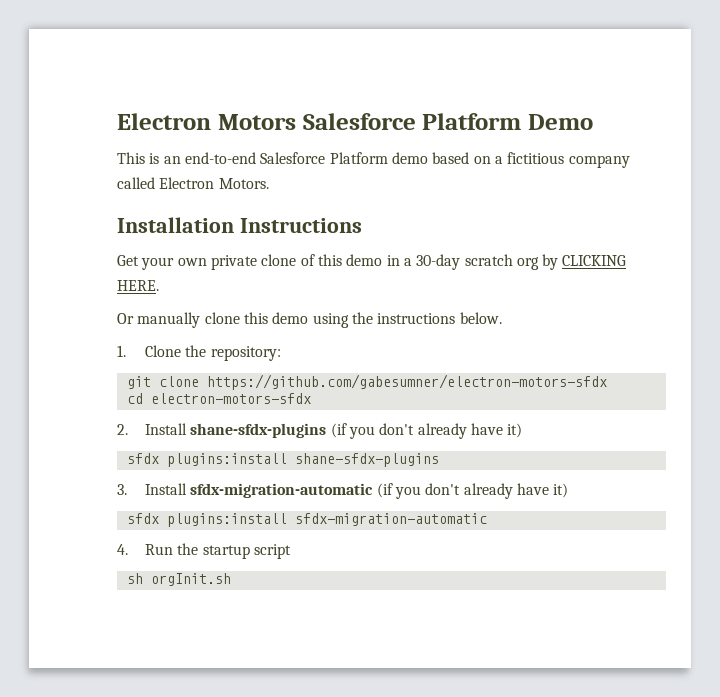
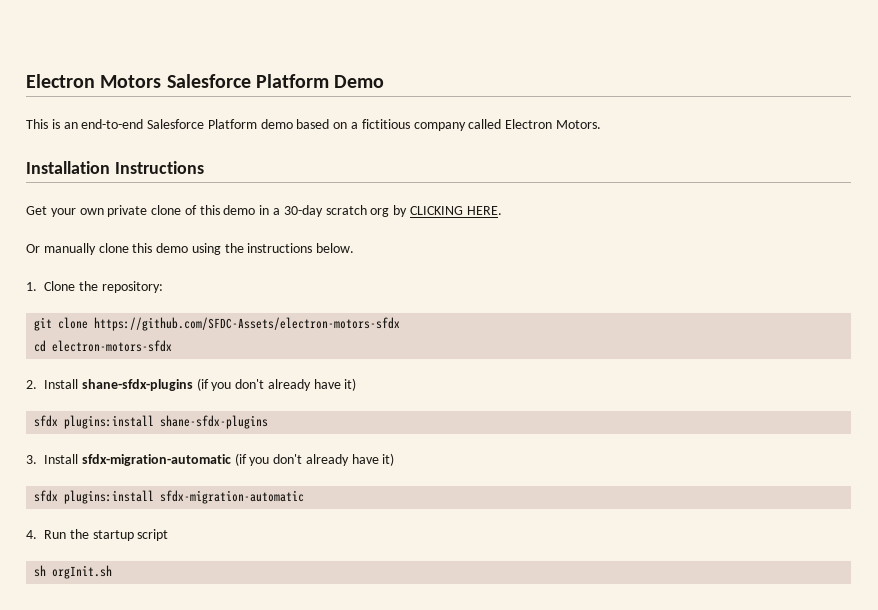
[206,374,607,390] https://github.com/gabesumner/electron-motors-sfdx -> [94,317,401,331] https://github.com/SFDC-Assets/electron-motors-sfdx

